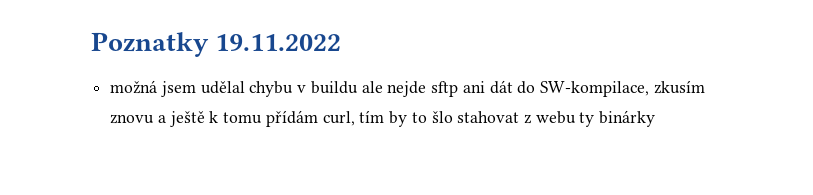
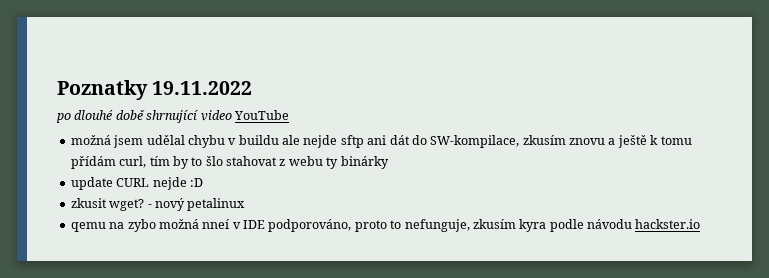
(342, 42) none -> [56,110,289,123] // po dlouhé době shrnující video YouTube
(656, 118) none -> [70,177,203,190] [70,198,246,211] [70,219,701,232] // update CURL nejde :D // zkusit wget? - nový petalinux // qemu na zybo možná nneí v IDE podporováno, proto to nefunguje, zkusím kyra podle návodu hackster.io

